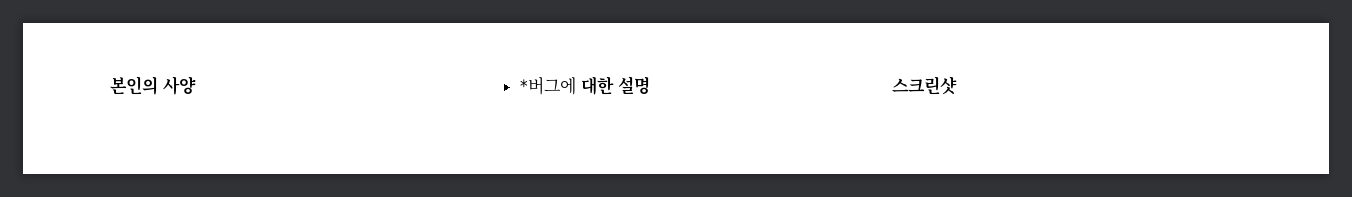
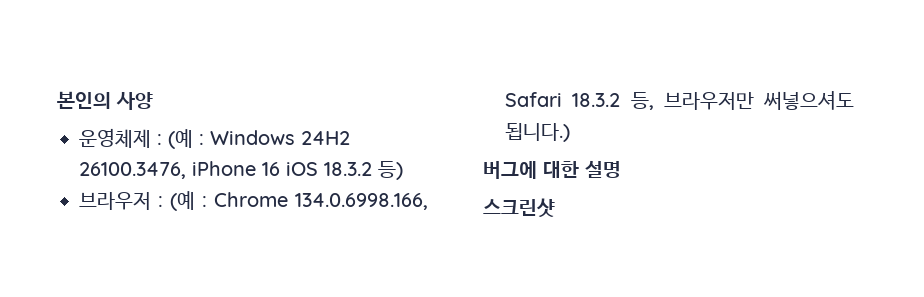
[519,77,576,95] *버그에 -> [79,128,350,149] [79,161,403,180] [79,191,428,211] [505,91,854,110] [505,123,570,142] [483,161,537,179] 운영체제 : (예 : Windows 24H2 26100.3476, iPhone 16 iOS 18.3.2 등) // 브라우저 : (예 : Chrome 134.0.6998.166, Safari 18.3.2 등, 브라우저만 써넣으셔도 됩니다.) // 버그에

